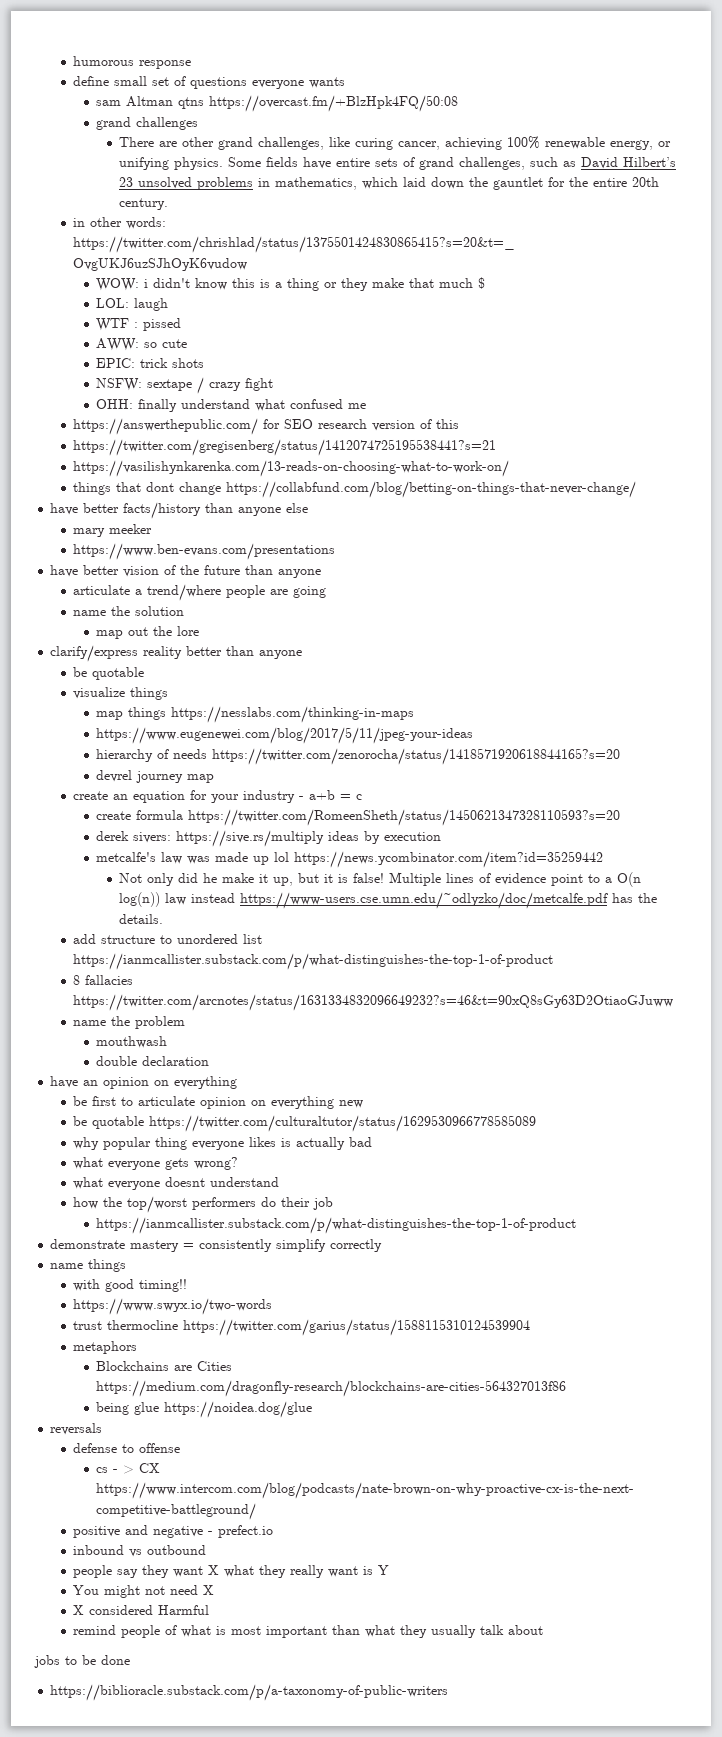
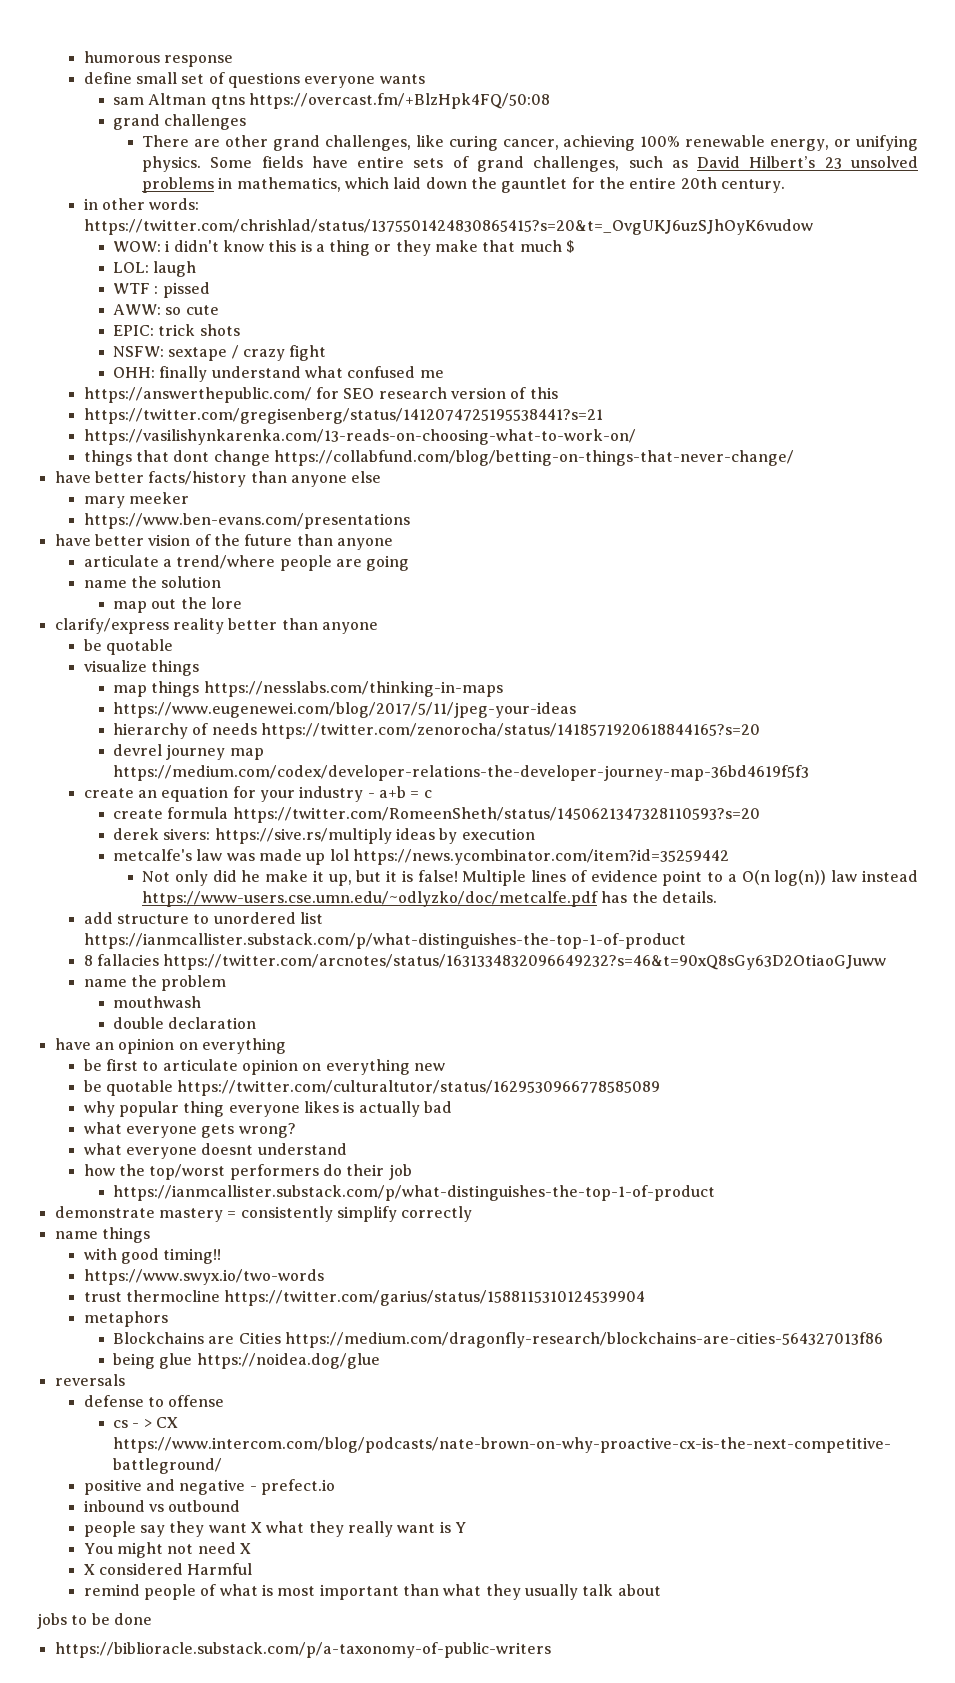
(215, 778) none -> [112,765,809,781] https://medium.com/codex/developer-relations-the-developer-journey-map-36bd4619f5f3

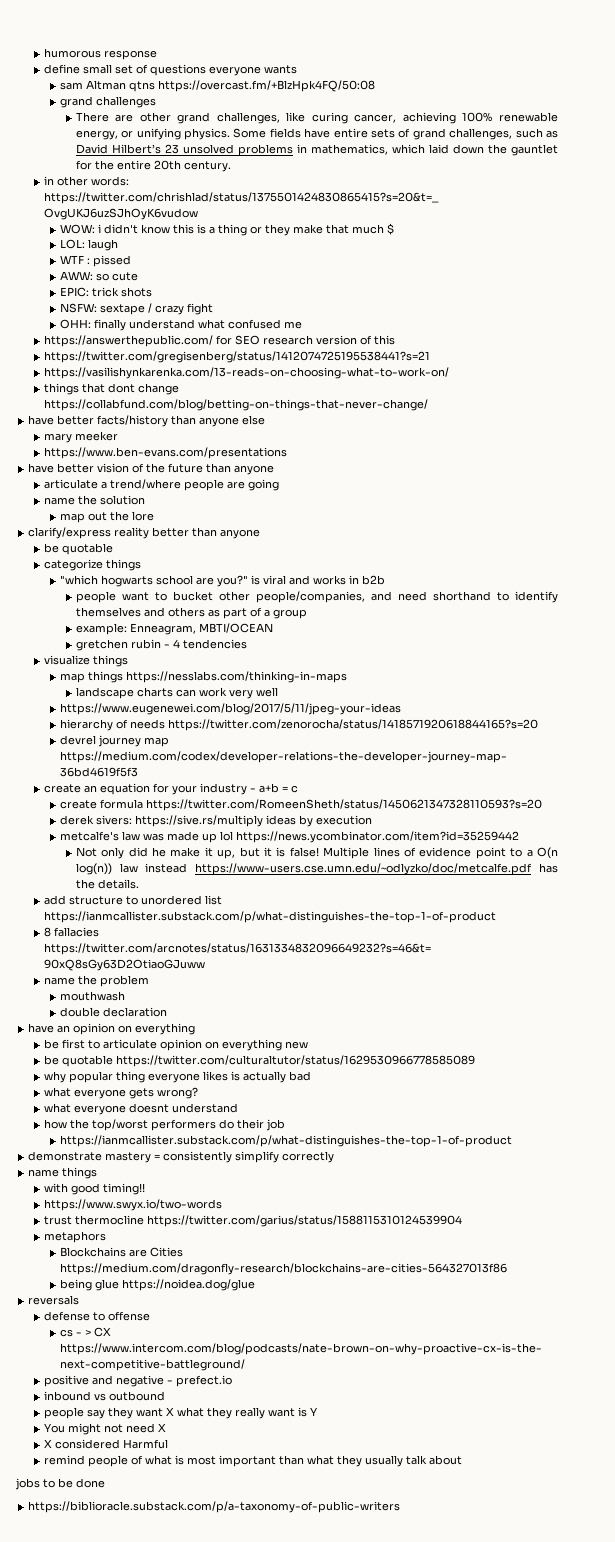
(174, 647) none -> [44,559,142,571] [59,575,385,587] [75,591,558,603] [75,607,307,619] [75,623,273,635] [75,639,247,651] // categorize things // "which hogwarts school are you?" is viral and works in b2b // people want to bucket other people/companies, and need shorthand to identify themselves and others as part of a group // example: Enneagram, MBTI/OCEAN // gretchen rubin - 4 tendencies
(503, 689) none -> [75,687,278,699] // landscape charts can work very well

